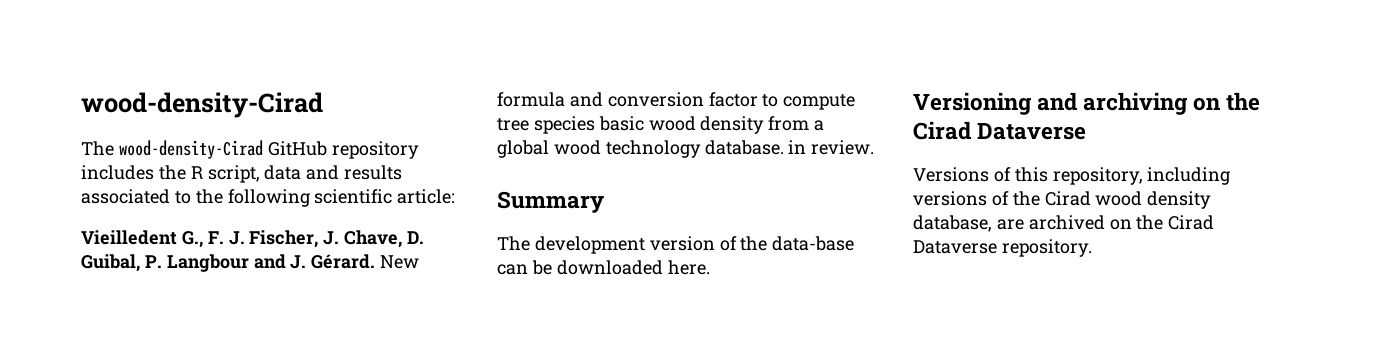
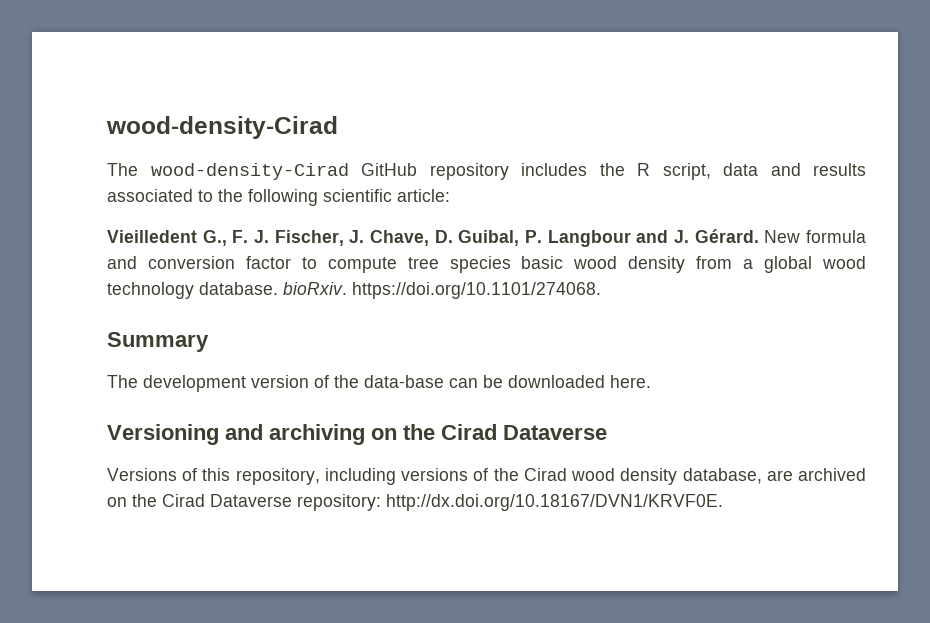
[788,140,875,155] in review. -> [283,282,601,299] bioRxiv. https://doi.org/10.1101/274068.
[1001,239,1092,257] repository. -> [297,494,723,511] repository: http://dx.doi.org/10.18167/DVN1/KRVF0E.

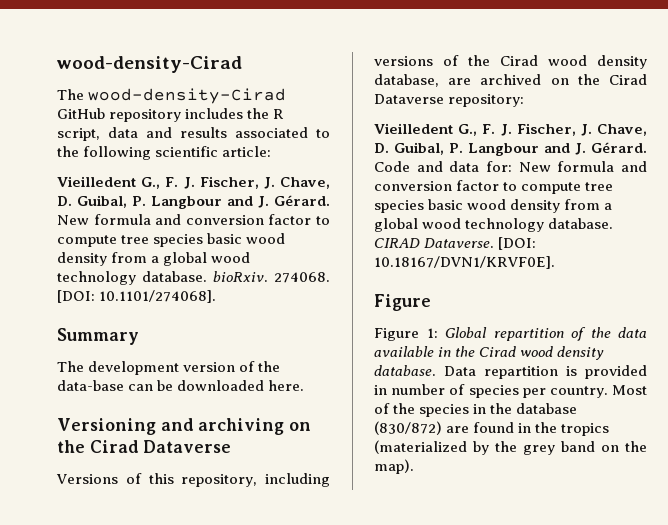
[352,282,601,299] https://doi.org/10.1101/274068. -> [274,272,330,283] [57,290,217,303] 274068. [DOI: 10.1101/274068].
[386,494,723,511] http://dx.doi.org/10.18167/DVN1/KRVF0E. -> [374,123,647,136] [374,142,647,156] [374,161,647,172] [374,180,614,194] [374,199,613,213] [374,218,614,232] [374,237,537,250] [374,256,555,269] [374,294,431,311] [374,327,647,341] [374,346,605,360] [374,365,647,379] [374,384,647,398] [374,403,578,417] [374,421,610,436] [374,440,647,455] [374,459,414,474] // Vieilledent G., F. J. Fischer, J. Chave, D. Guibal, P. Langbour and J. Gérard. Code and data for: New formula and conversion factor to compute tree species basic wood density from a global wood technology database. CIRAD Dataverse. [DOI: 10.18167/DVN1/KRVF0E]. // Figure // Figure 1: Global repartition of the data available in the Cirad wood density database. Data repartition is provided in number of species per country. Most of the species in the database (830/872) are found in the tropics (materialized by the grey band on the map).

